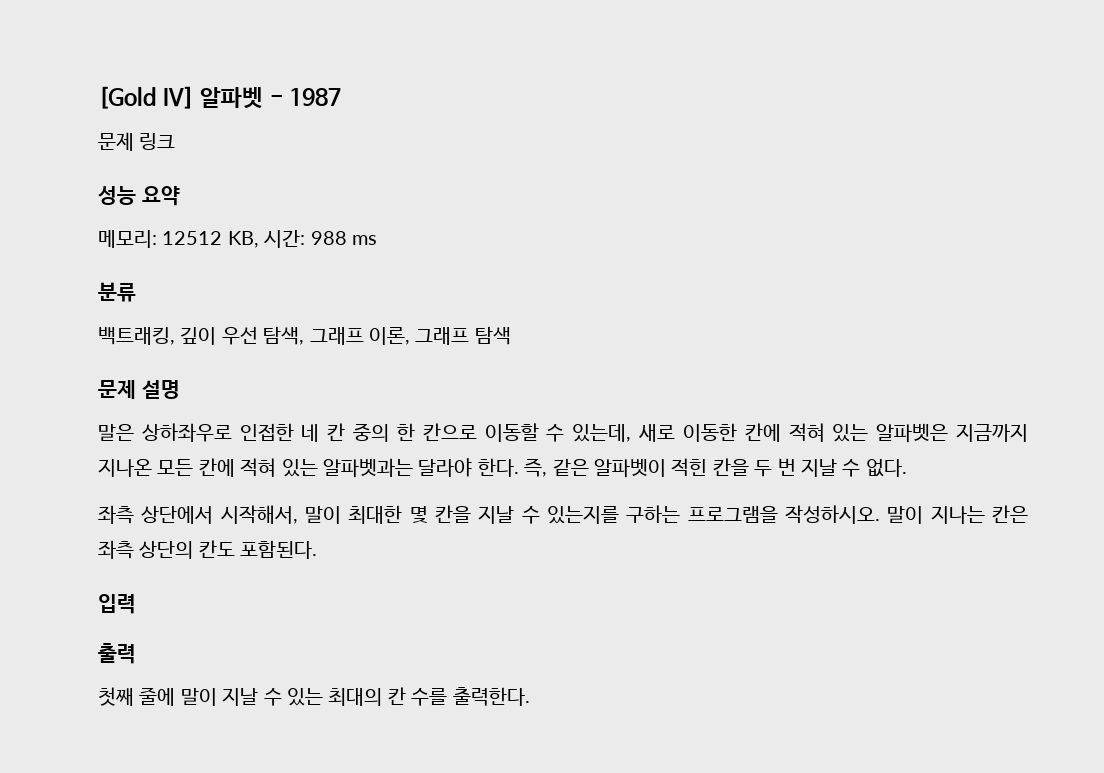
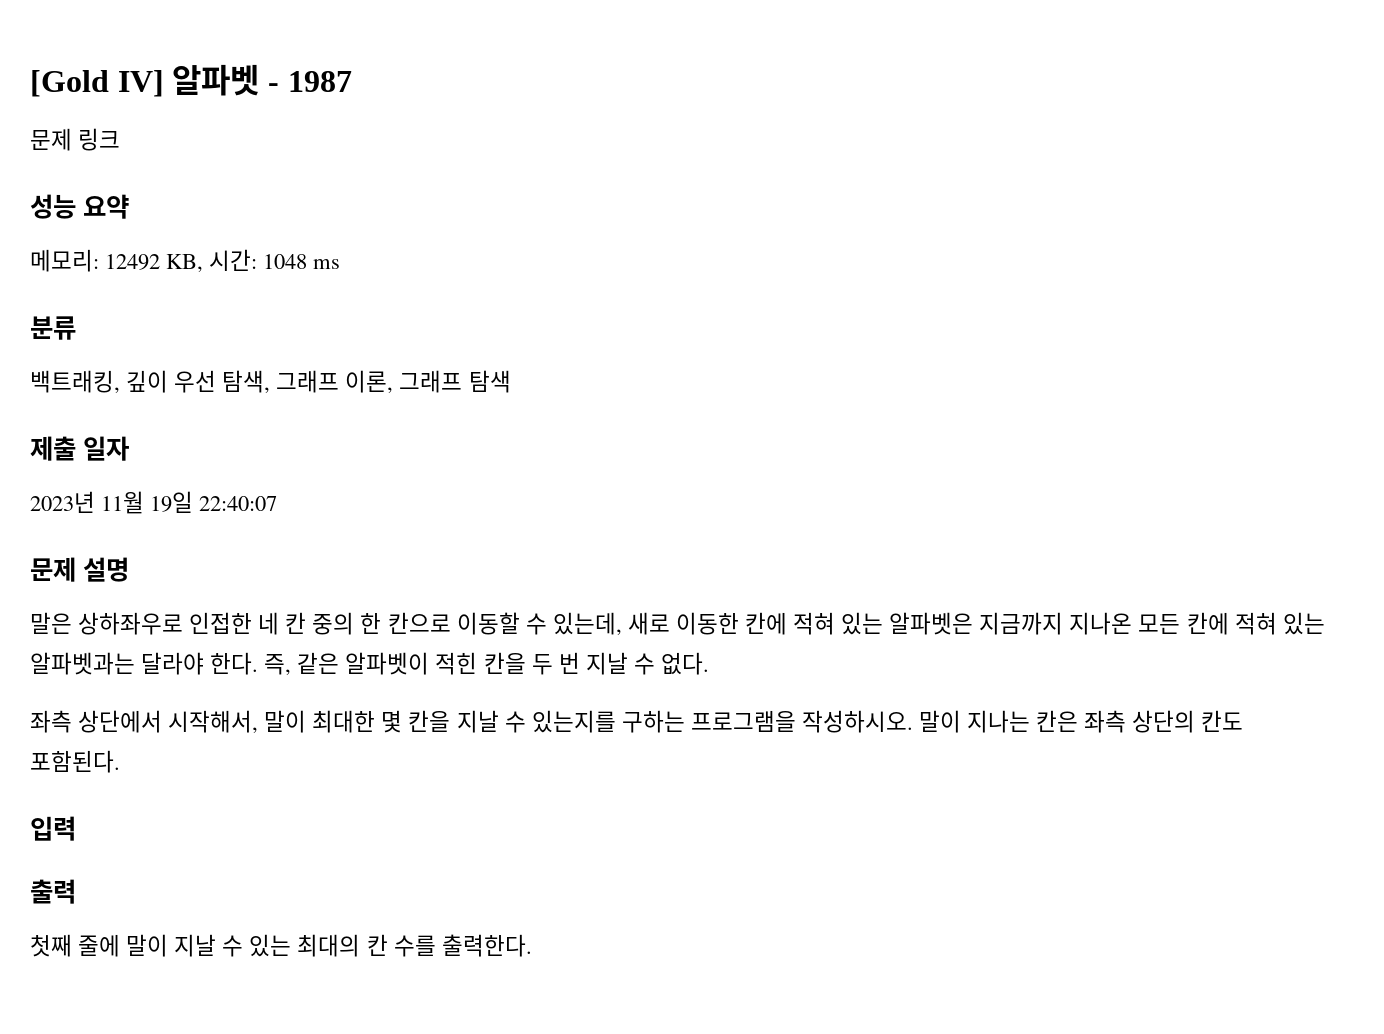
[162,231,223,245] 12512 -> [105,254,161,270] 12492
[310,231,347,245] 988 -> [263,254,308,269] 1048
(511, 335) none -> [30,436,129,461] [30,491,278,514] // 제출 일자 // 2023년 11월 19일 22:40:07

